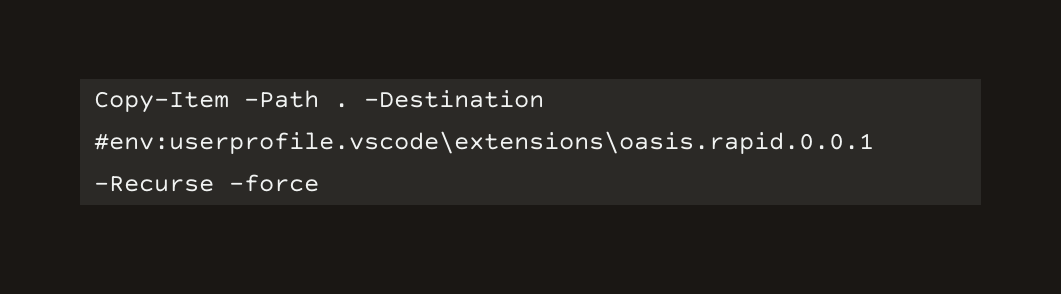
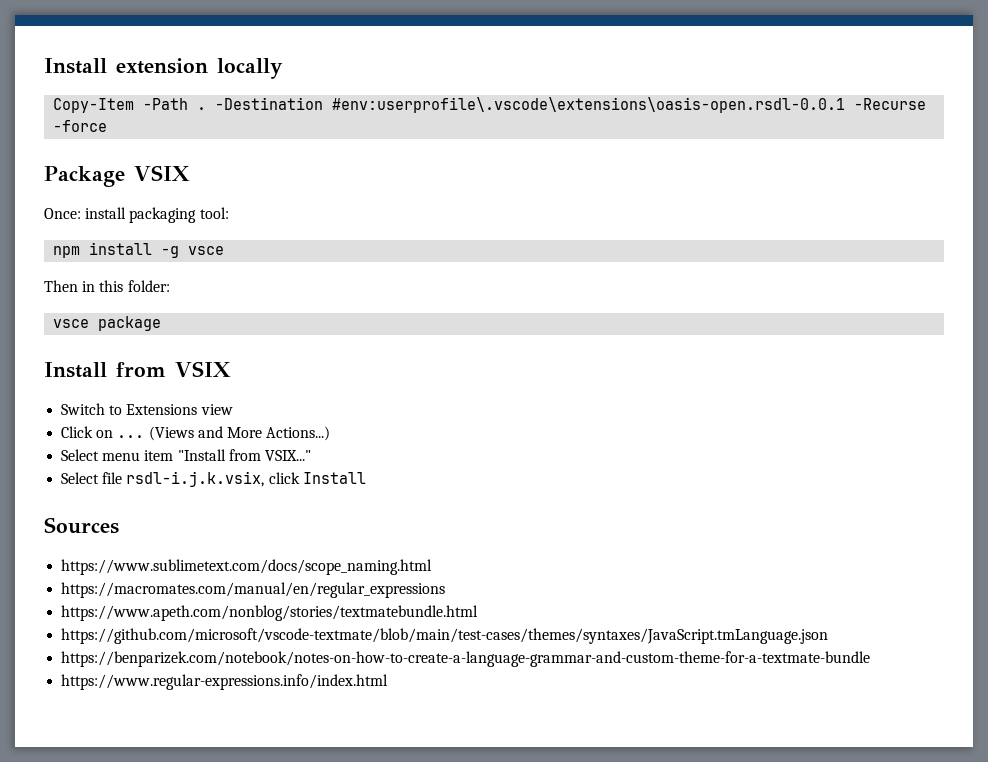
(93, 102) none -> [44,58,283,79] Install extension locally //
[93,131,874,154] #env:userprofile.vscode\extensions\oasis.rapid.0.0.1 -> [332,97,846,113] #env:userprofile\.vscode\extensions\oasis-open.rsdl-0.0.1
(319, 183) none -> [44,165,190,187] [44,207,229,223] [53,242,225,258] [44,280,170,292] [53,316,162,331] [44,361,231,378] [61,403,233,415] [61,426,331,441] [61,449,311,461] [61,471,366,487] [44,517,119,534] [61,559,433,575] [61,582,446,598] [61,605,479,621] [61,628,829,644] [61,651,871,667] [61,674,389,690] // Package VSIX // Once: install packaging tool: // npm install -g vsce // Then in this folder: // vsce package // Install from VSIX // Switch to Extensions view // Click on ... (Views and More Actions...) // Select menu item "Install from VSIX..." // Select file rsdl-i.j.k.vsix, click Install // Sources // https://www.sublimetext.com/docs/scope_naming.html // https://macromates.com/manual/en/regular_expressions // https://www.apeth.com/nonblog/stories/textmatebundle.html // https://github.com/microsoft/vscode-textmate/blob/main/test-cases/themes/syntaxes/JavaScript.tmLanguage.json // https://benparizek.com/notebook/notes-on-how-to-create-a-language-grammar-and-custom-theme-for-a-textmate-bundle // https://www.regular-expressions.info/index.html

